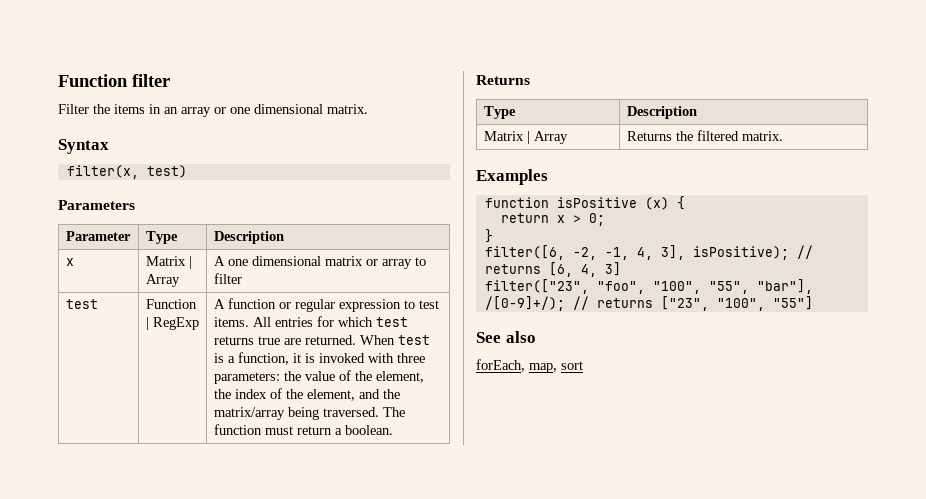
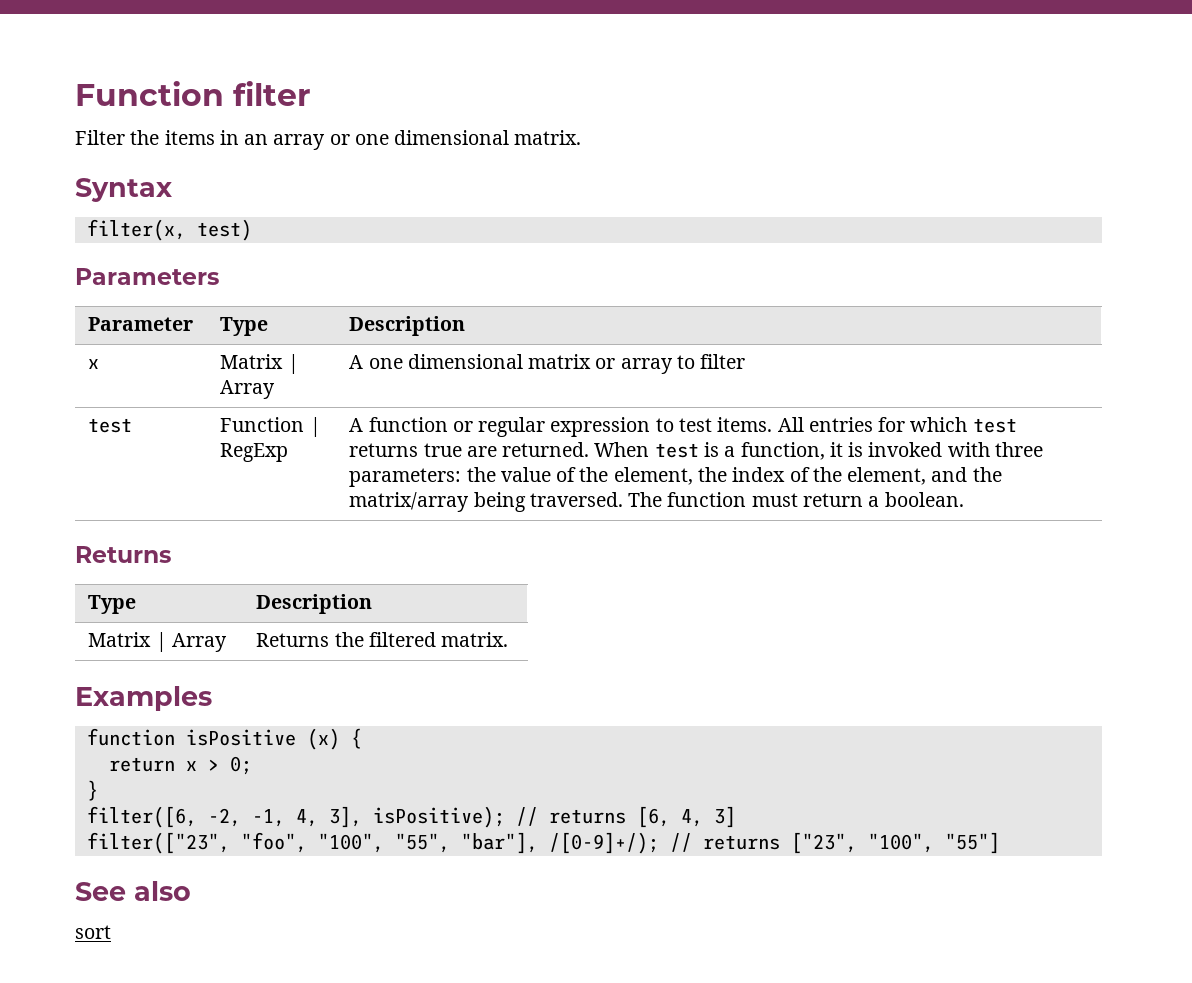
[476,359,557,373] forEach, map, -> (191, 891) none

